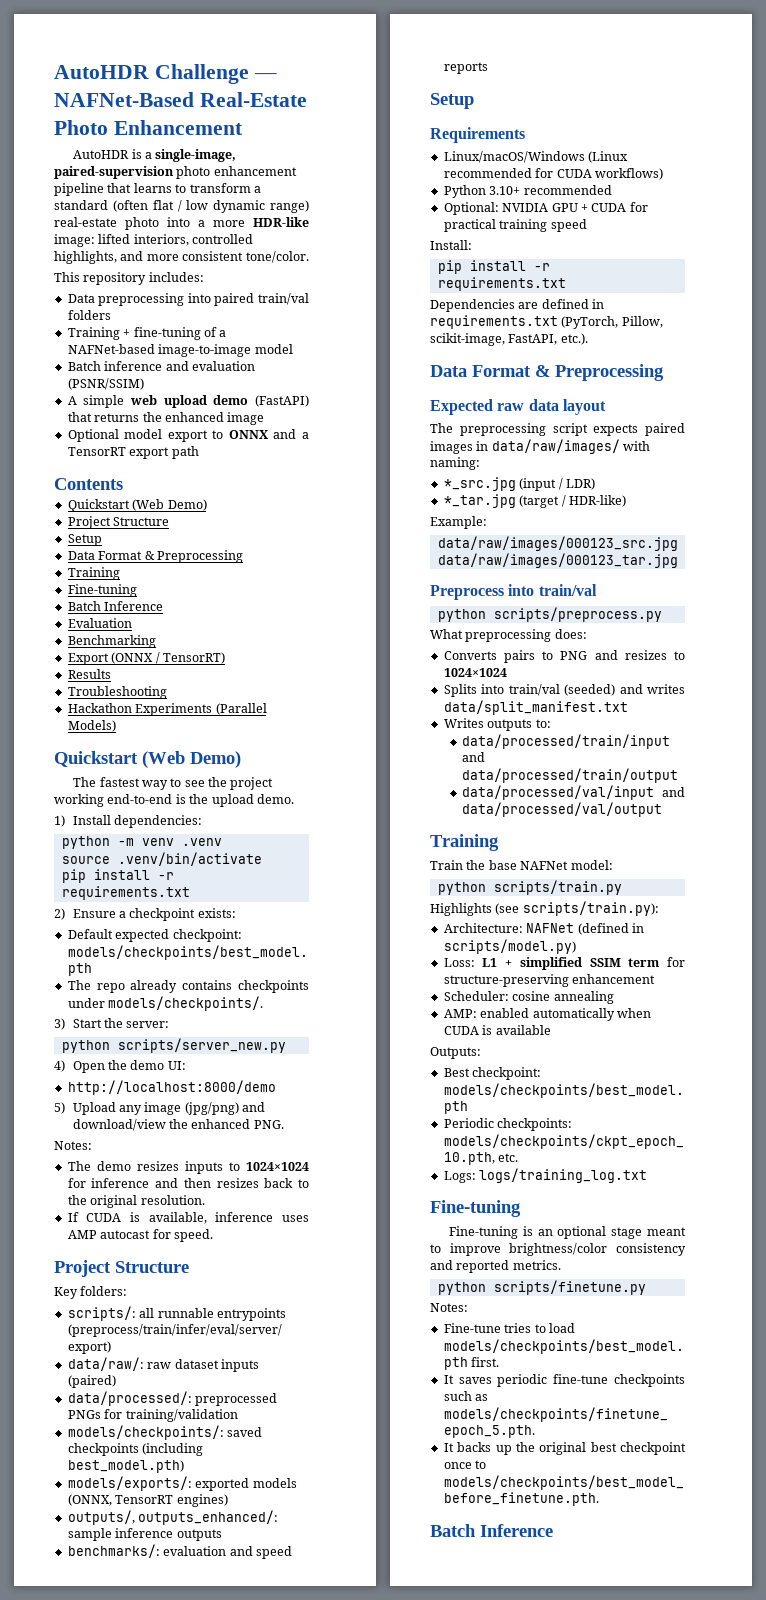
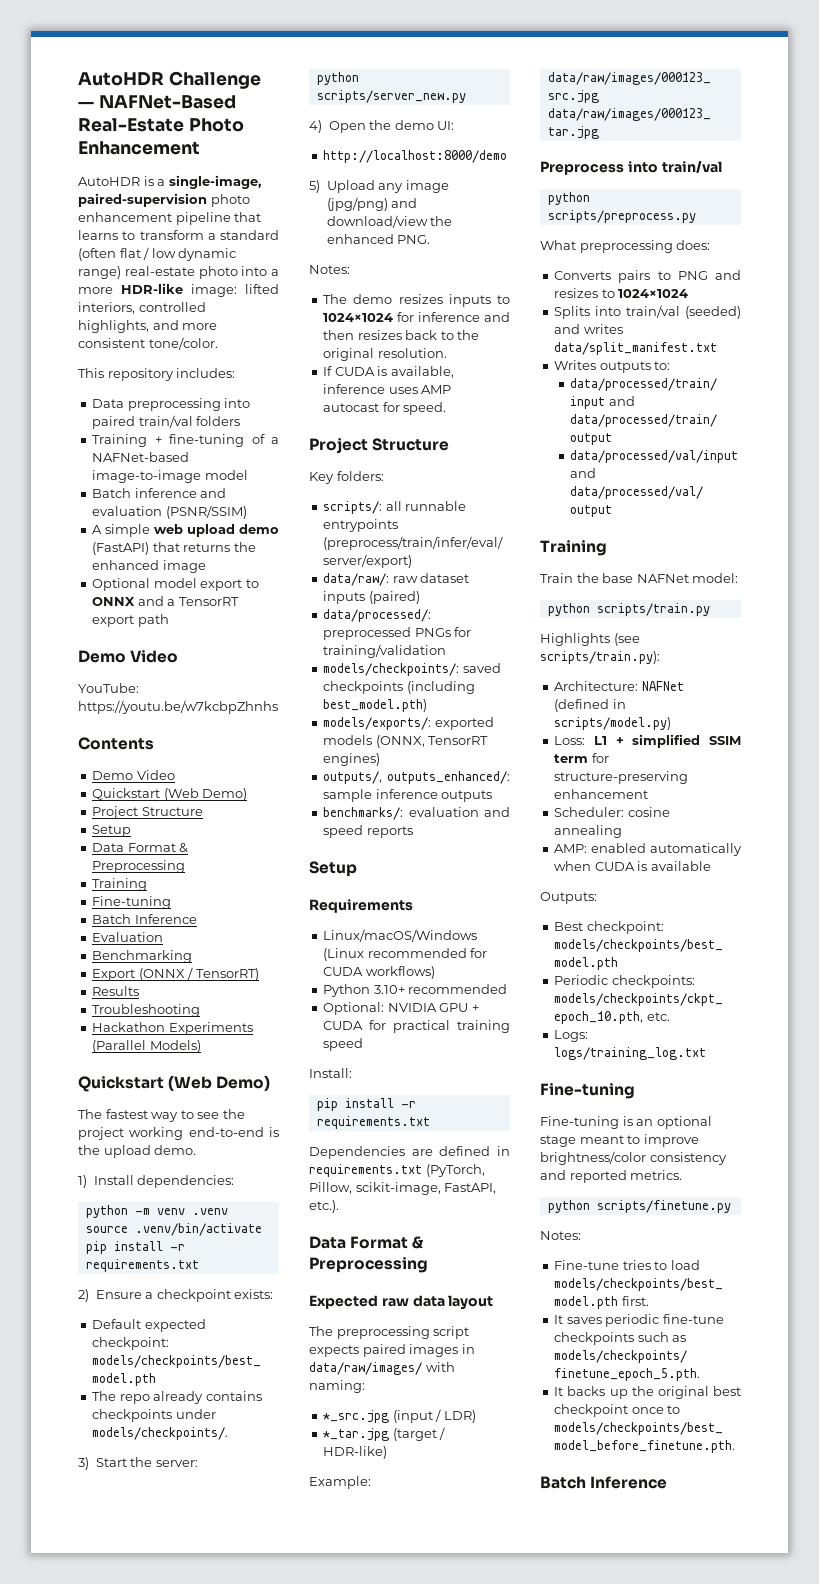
(199, 452) none -> [78,650,179,663] [78,683,139,693] [78,700,278,714] // Demo Video // YouTube: https://youtu.be/w7kcbpZhnhs
(123, 484) none -> [92,770,175,780] // Demo Video

